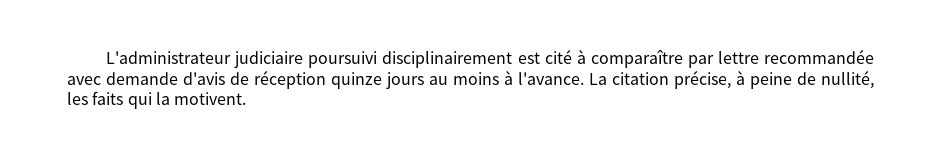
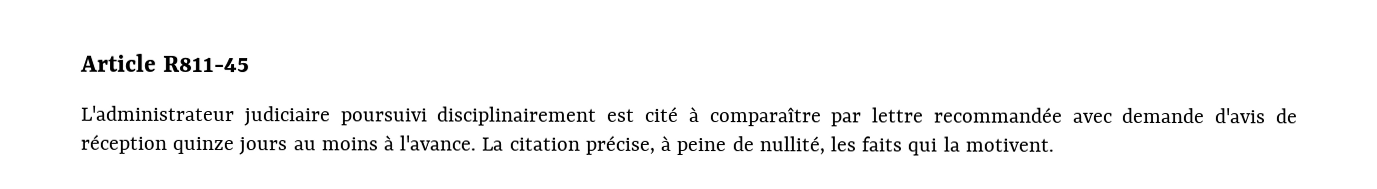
(106, 57) none -> [80,53,251,73] Article R811-45 //

